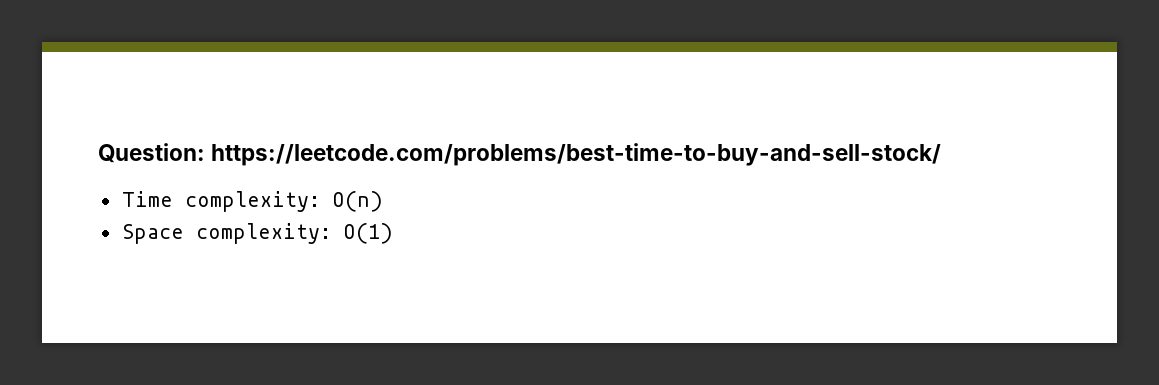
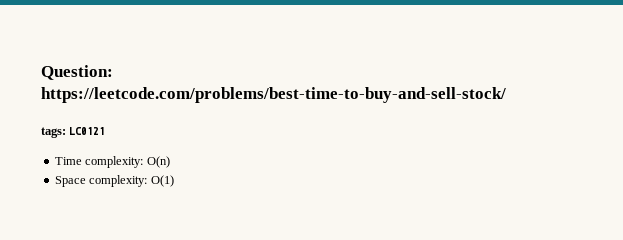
(942, 154) none -> [41,127,106,138] // tags: LC0121

